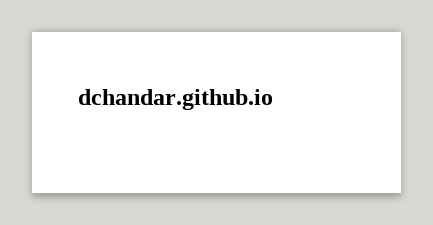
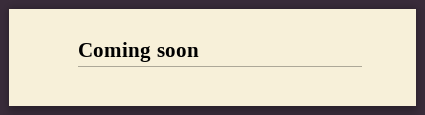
[78,89,273,110] dchandar.github.io -> [78,42,199,62] Coming soon

